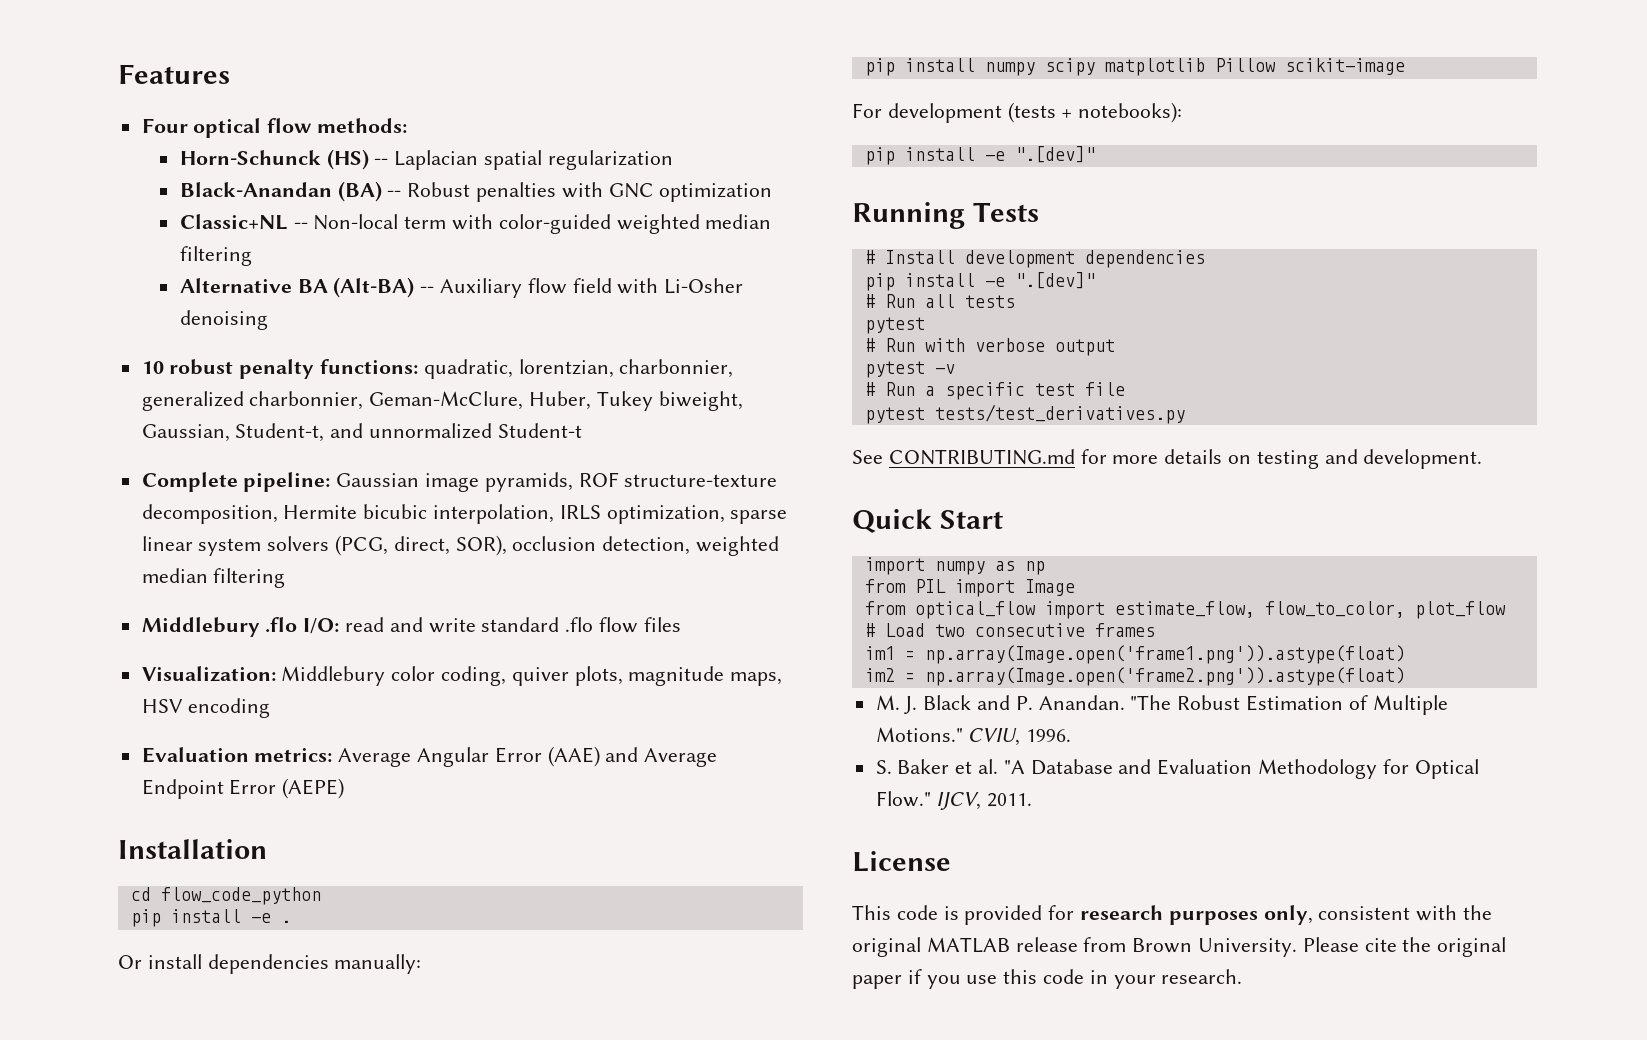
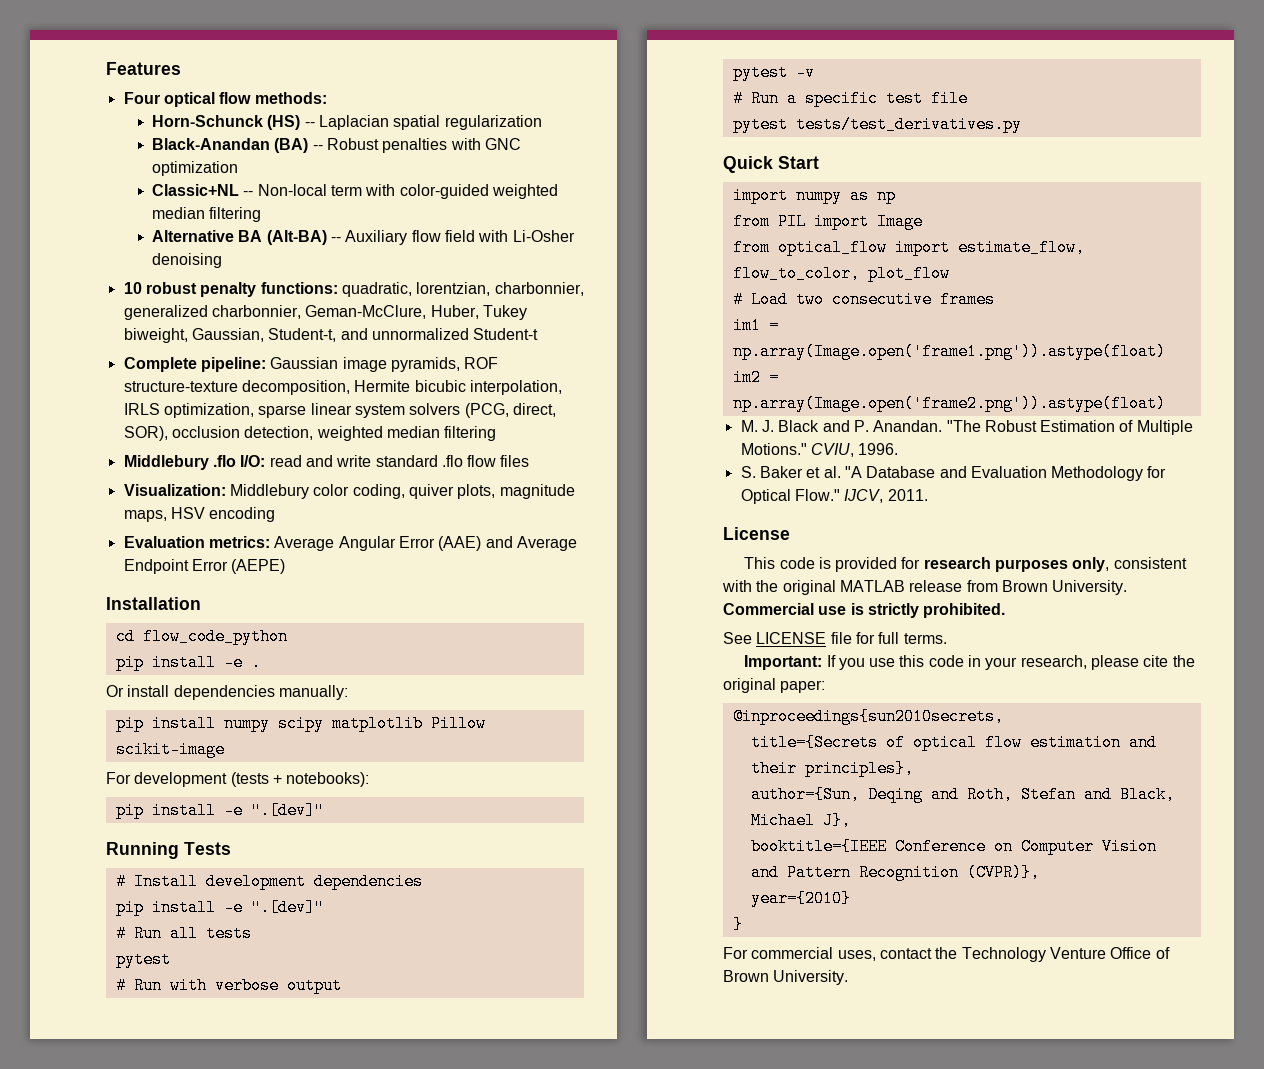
[852,449,1483,469] // See CONTRIBUTING.md for more details on testing and development. -> (1022, 124) none
[1302,937,1507,957] [852,969,922,989] Please cite the original paper if -> [723,603,1006,618] [723,632,947,644] [744,655,836,670] Commercial use is strictly prohibited. // See LICENSE file for full terms. // Important: If
[1161,969,1243,984] research. -> [1020,655,1195,670] [723,678,826,693] [732,708,1004,725] [750,734,1157,751] [750,760,914,777] [750,786,1175,803] [750,812,851,829] [750,838,1157,855] [750,864,1040,881] [750,890,851,907] [732,916,743,933] [723,947,1170,962] [723,970,849,985] research, please cite the original paper: // @inproceedings{sun2010secrets, // title={Secrets of optical flow estimation and their principles}, // author={Sun, Deqing and Roth, Stefan and Black, Michael J}, // booktitle={IEEE Conference on Computer Vision and Pattern Recognition (CVPR)}, // year={2010} // } // For commercial uses, contact the Technology Venture Office of Brown University.

